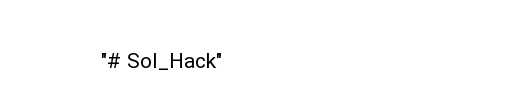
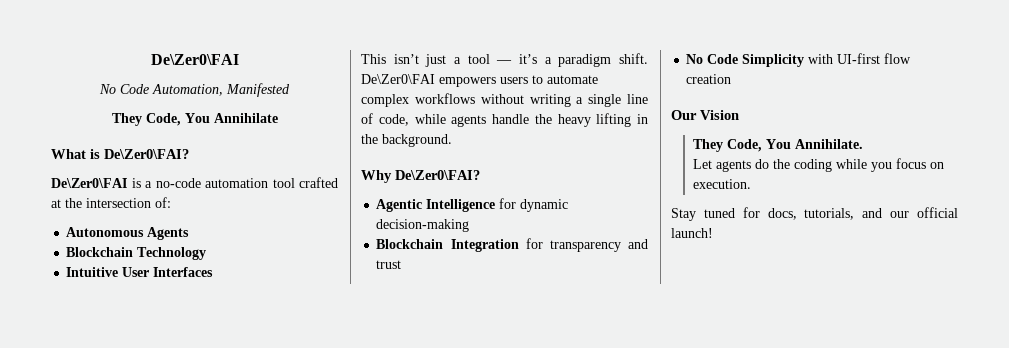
[101,53,222,70] "# Sol_Hack" -> [150,54,239,65] [99,83,290,97] [111,113,278,126] [51,149,189,159] [51,177,338,188] [51,197,171,208] [66,227,190,240] [66,247,207,260] [66,267,214,277] [361,53,648,67] [361,74,598,87] [361,93,648,107] [361,113,648,127] [361,134,452,147] [361,170,480,183] [376,198,569,212] [376,219,470,232] [376,238,648,252] [376,260,402,269] [686,53,912,67] [686,74,732,84] [671,110,739,120] [692,139,863,152] [692,158,944,172] [692,179,751,189] [671,207,958,221] [671,228,713,238] De\Zer0\FAI // No Code Automation, Manifested // They Code, You Annihilate // What is De\Zer0\FAI? // De\Zer0\FAI is a no-code automation tool crafted at the intersection of: // Autonomous Agents // Blockchain Technology // Intuitive User Interfaces // This isn’t just a tool — it’s a paradigm shift. De\Zer0\FAI empowers users to automate complex workflows without writing a single line of code, while agents handle the heavy lifting in the background. // Why De\Zer0\FAI? // Agentic Intelligence for dynamic decision-making // Blockchain Integration for transparency and trust // No Code Simplicity with UI-first flow creation // Our Vision // They Code, You Annihilate. // Let agents do the coding while you focus on execution. // Stay tuned for docs, tutorials, and our official launch!

